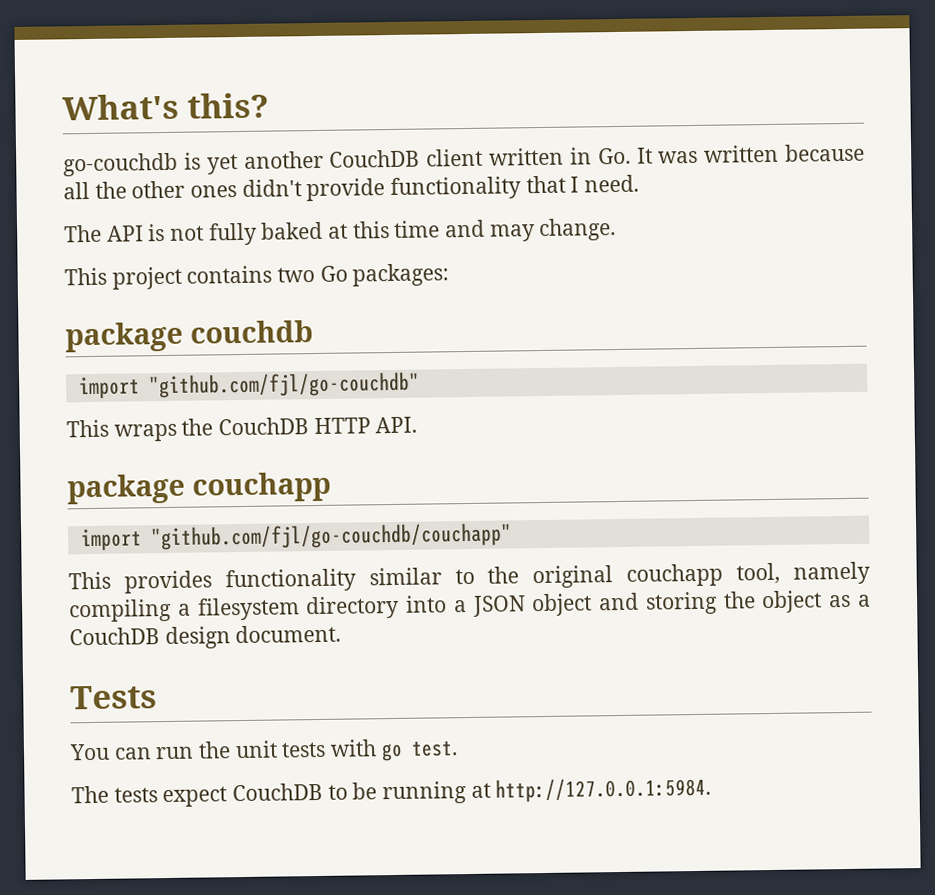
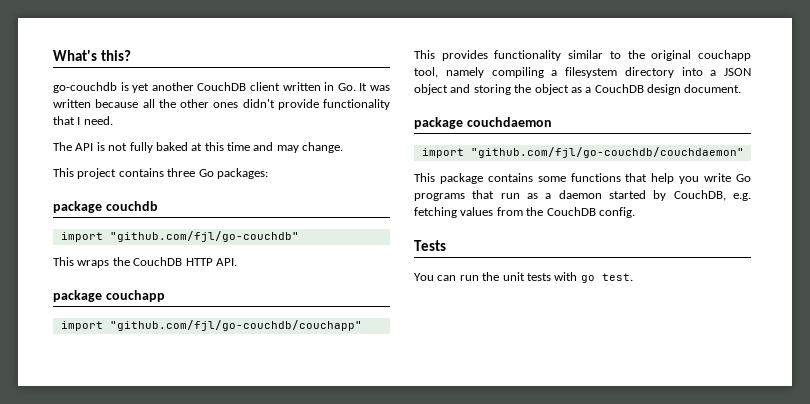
[277,266,316,283] two -> [167,168,196,177] three
(342, 634) none -> [414,117,552,129] [421,147,744,158] [414,173,751,184] [414,190,751,201] [414,207,635,218] // package couchdaemon // import "github.com/fjl/go-couchdb/couchdaemon" // This package contains some functions that help you write Go programs that run as a daemon started by CouchDB, e.g. fetching values from the CouchDB config.
[71,776,712,808] // The tests expect CouchDB to be running at http://127.0.0.1:5984. -> (633, 277) none

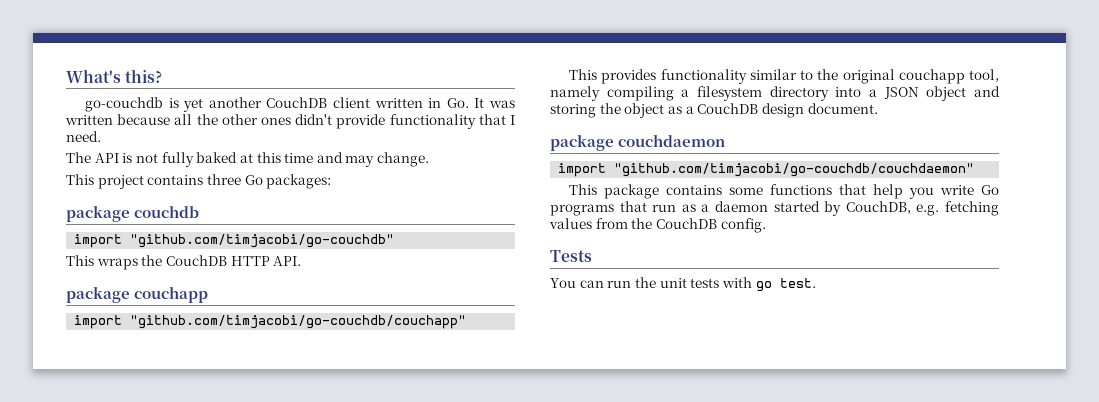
[109,231,299,242] "github.com/fjl/go-couchdb" -> [130,234,395,248] "github.com/timjacobi/go-couchdb"
[109,320,362,331] "github.com/fjl/go-couchdb/couchapp" -> [130,315,467,329] "github.com/timjacobi/go-couchdb/couchapp"
[470,147,744,158] "github.com/fjl/go-couchdb/couchdaemon" -> [614,163,975,177] "github.com/timjacobi/go-couchdb/couchdaemon"

